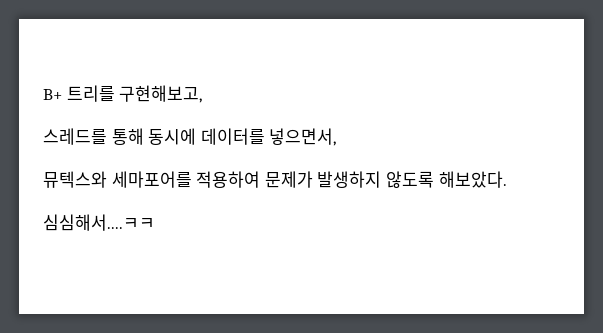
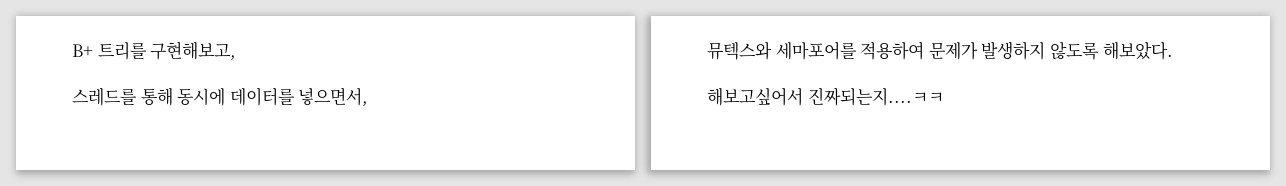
[43,214,155,231] 심심해서....ㅋㅋ -> [707,87,944,106] 해보고싶어서 진짜되는지....ㅋㅋ

